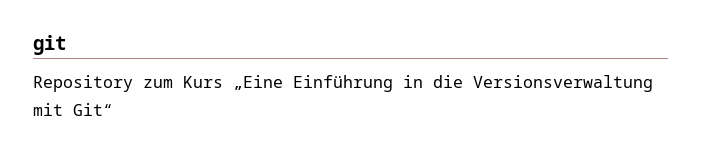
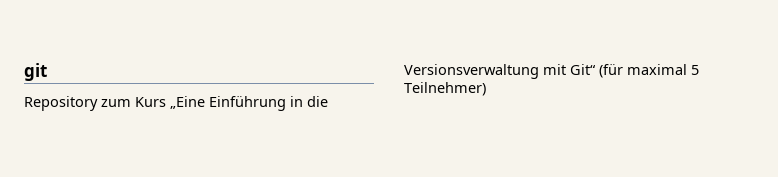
(113, 109) none -> [599,64,699,78] [404,82,486,96] (für maximal 5 Teilnehmer)

